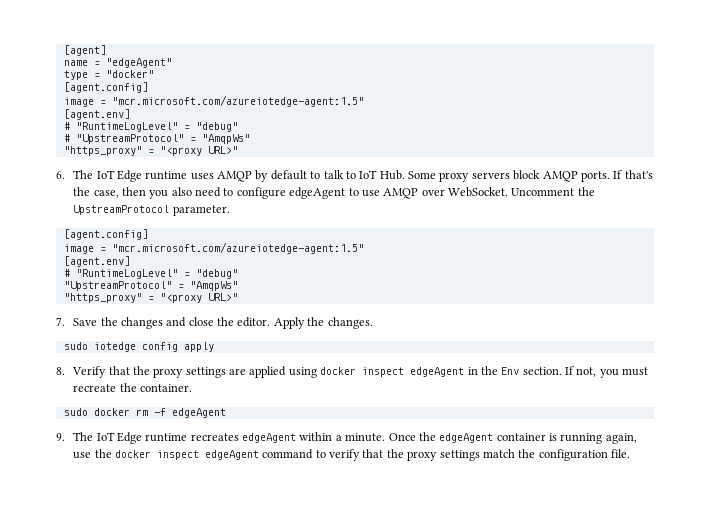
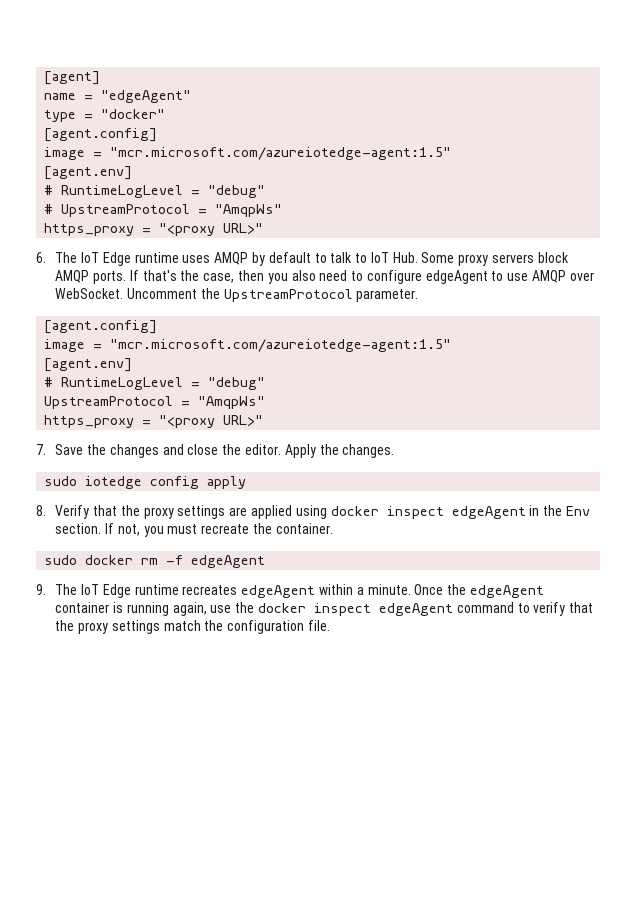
[75,122,178,132] "RuntimeLogLevel" -> [61,185,184,198] RuntimeLogLevel
[75,134,250,144] [63,146,142,156] "UpstreamProtocol" = "AmqpWs" // "https_proxy" -> [61,204,283,217] [44,223,135,236] UpstreamProtocol = "AmqpWs" // https_proxy
[75,269,238,279] [63,281,238,291] [63,293,142,303] "RuntimeLogLevel" = "debug" // "UpstreamProtocol" = "AmqpWs" // "https_proxy" -> [61,377,266,390] [44,396,266,409] [44,415,135,428] RuntimeLogLevel = "debug" // UpstreamProtocol = "AmqpWs" // https_proxy

